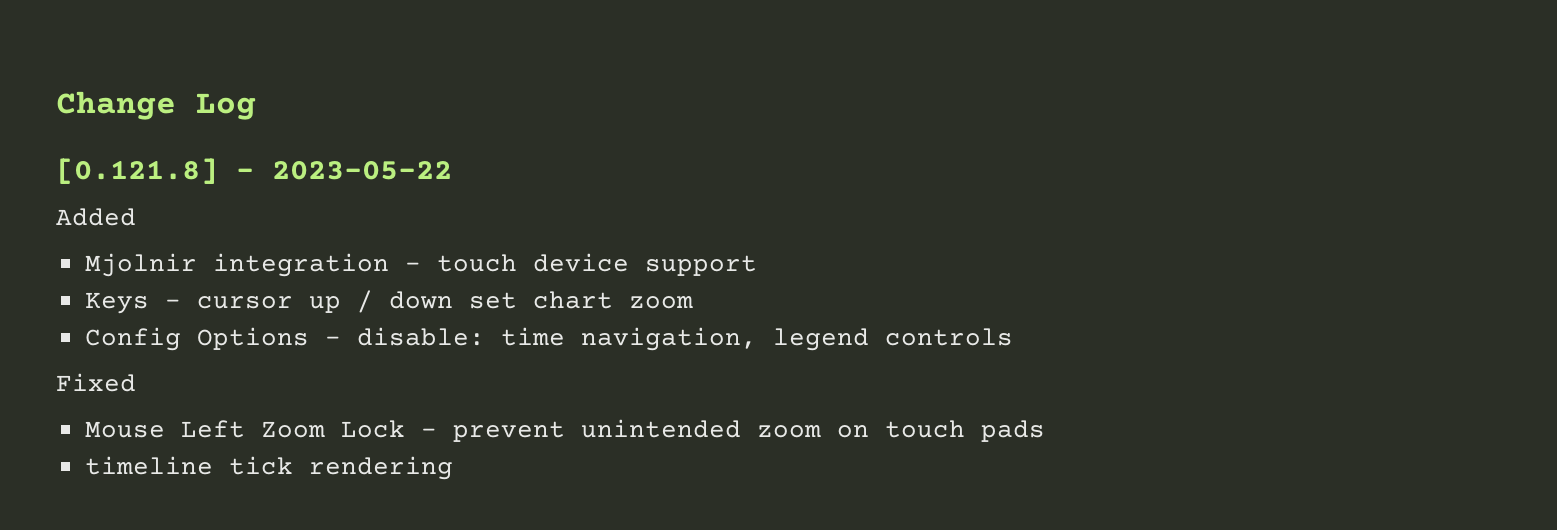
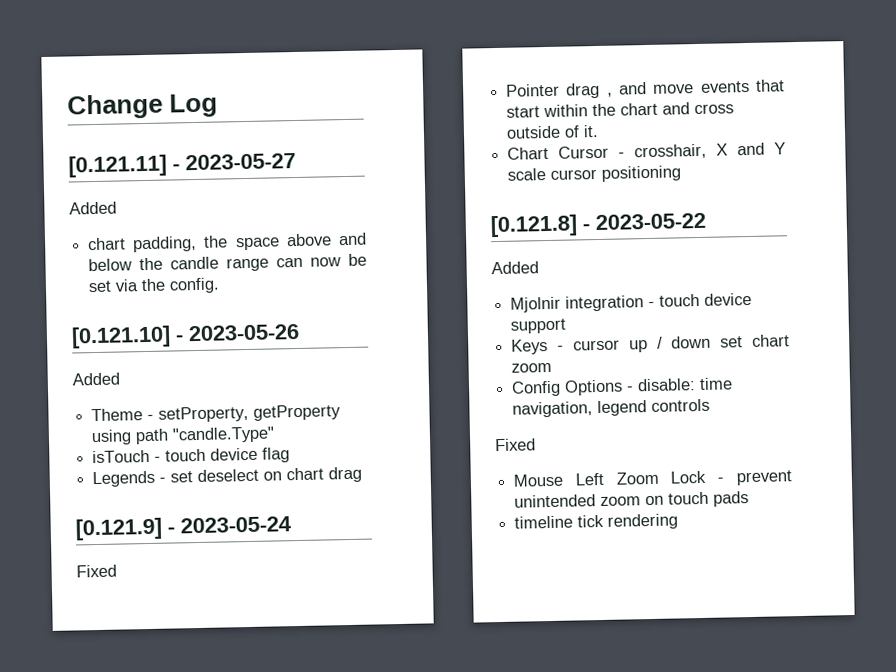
(256, 106) none -> [68,153,296,178] [69,201,117,215] [87,232,368,253] [88,253,367,272] [88,277,221,294] [71,323,300,349] [72,372,120,386] [91,404,342,423] [91,426,276,446] [92,447,291,464] [92,466,363,488] [75,516,292,541] [76,564,117,578] [506,79,785,99] [506,102,735,118] [506,124,600,139] [507,142,786,160] [507,165,682,182] // [0.121.11] - 2023-05-27 // Added // chart padding, the space above and below the candle range can now be set via the config. // [0.121.10] - 2023-05-26 // Added // Theme - setProperty, getProperty using path "candle.Type" // isTouch - touch device flag // Legends - set deselect on chart drag // [0.121.9] - 2023-05-24 // Fixed // Pointer drag , and move events that start within the chart and cross outside of it. // Chart Cursor - crosshair, X and Y scale cursor positioning

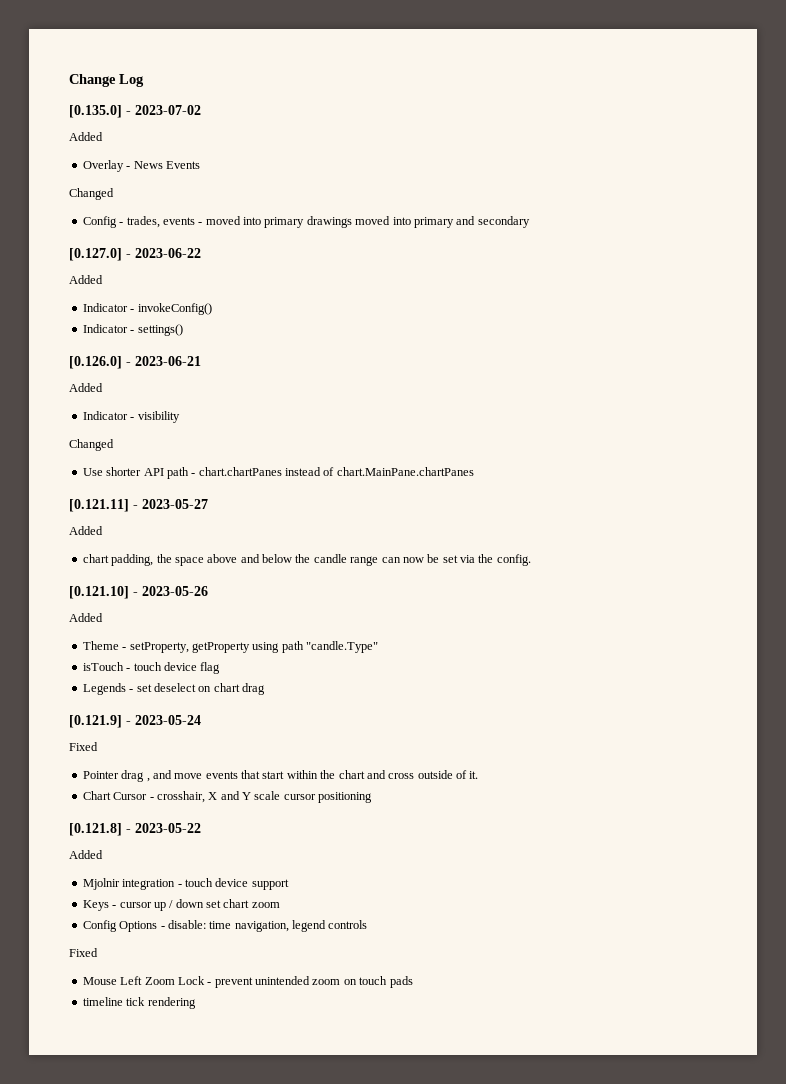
(219, 105) none -> [69,105,201,118] [69,132,103,141] [82,160,200,172] [69,188,114,200] [82,216,530,228] [69,248,201,261] [69,275,103,284] [82,303,212,315] [82,324,183,336] [69,356,201,369] [69,383,103,392] [82,411,180,423] [69,439,114,451] [82,467,474,479] // [0.135.0] - 2023-07-02 // Added // Overlay - News Events // Changed // Config - trades, events - moved into primary drawings moved into primary and secondary // [0.127.0] - 2023-06-22 // Added // Indicator - invokeConfig() // Indicator - settings() // [0.126.0] - 2023-06-21 // Added // Indicator - visibility // Changed // Use shorter API path - chart.chartPanes instead of chart.MainPane.chartPanes

